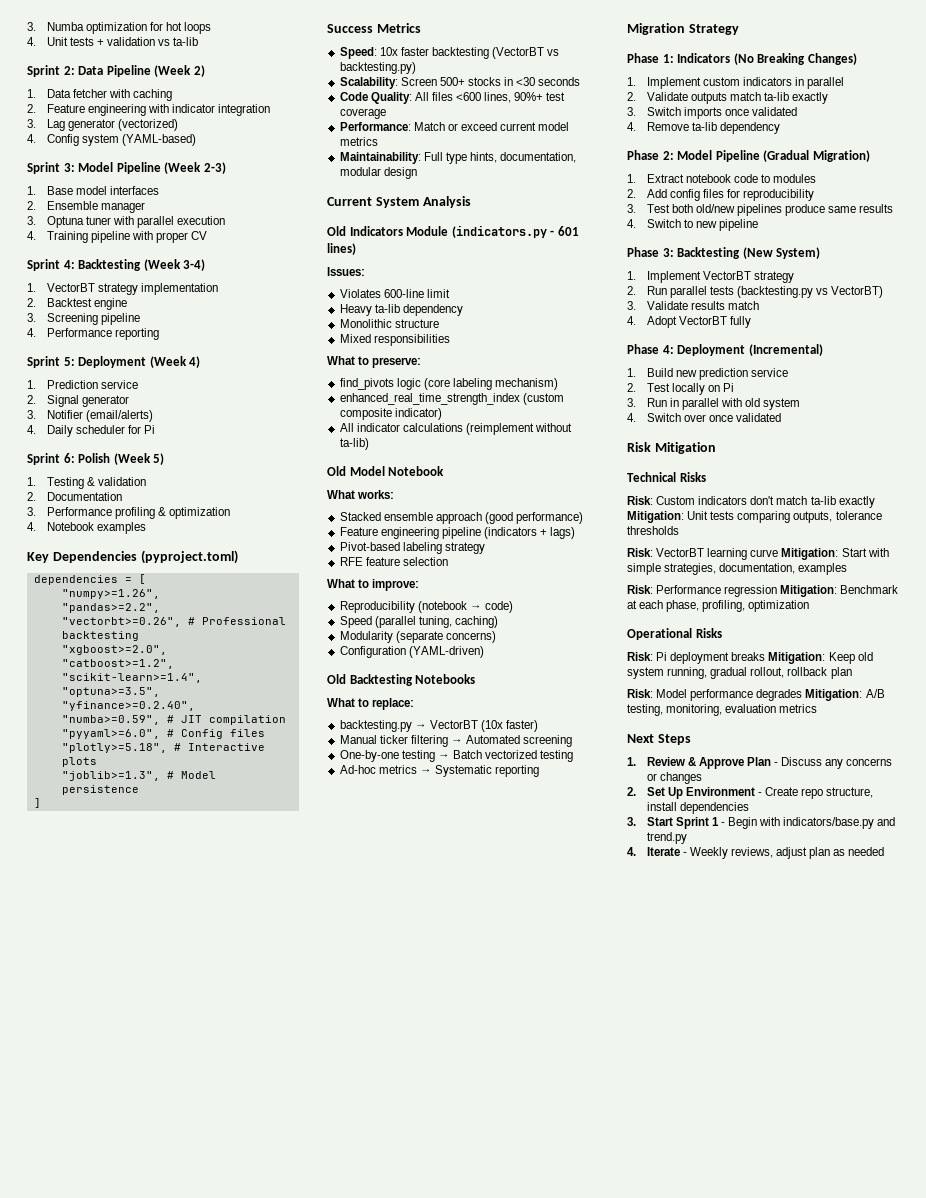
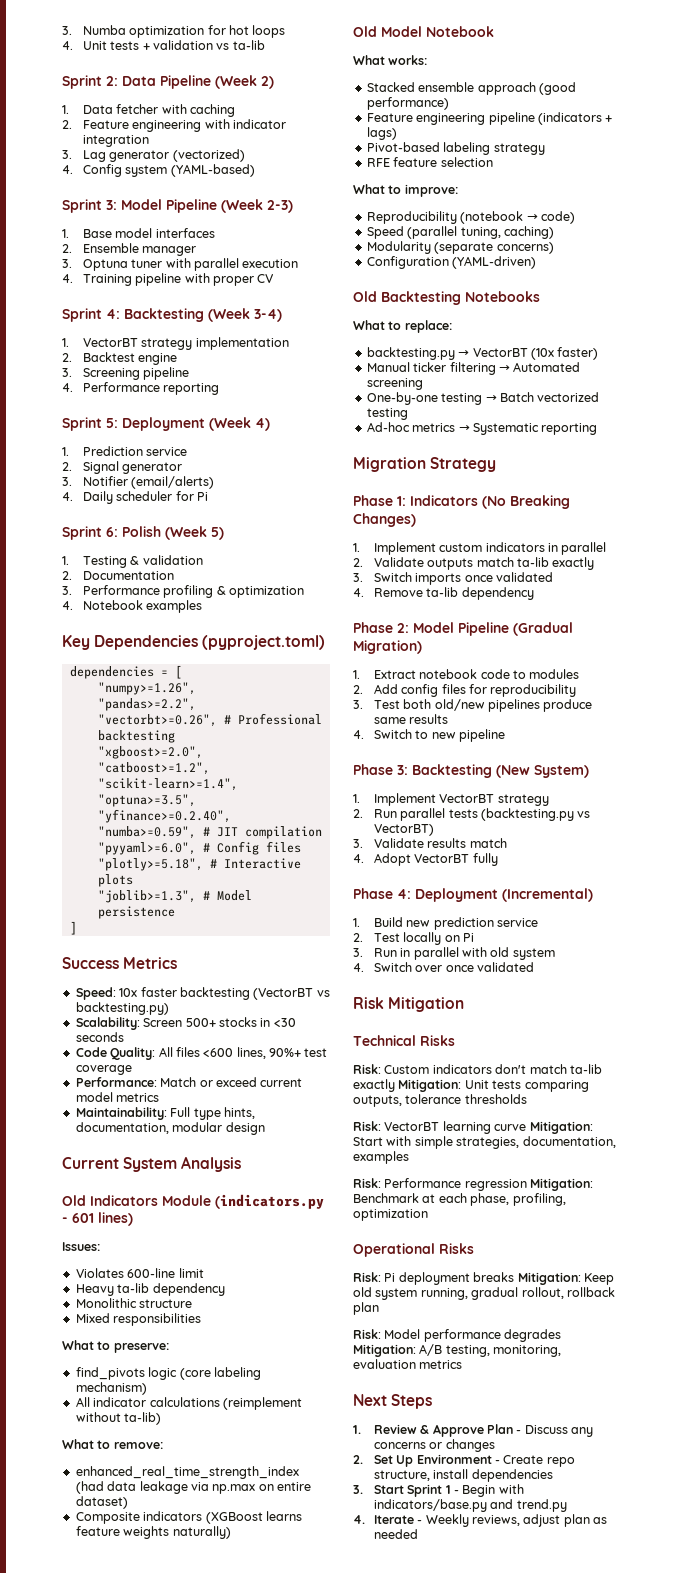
[339,393,564,405] [339,408,442,420] // enhanced_real_time_strength_index (custom composite indicator) -> (147, 1388) none
(369, 444) none -> [62,1439,163,1449] [75,1466,299,1479] [75,1481,311,1494] [75,1496,128,1509] [75,1511,302,1524] [75,1526,231,1539] // What to remove: // enhanced_real_time_strength_index (had data leakage via np.max on entire dataset) // Composite indicators (XGBoost learns feature weights naturally)

